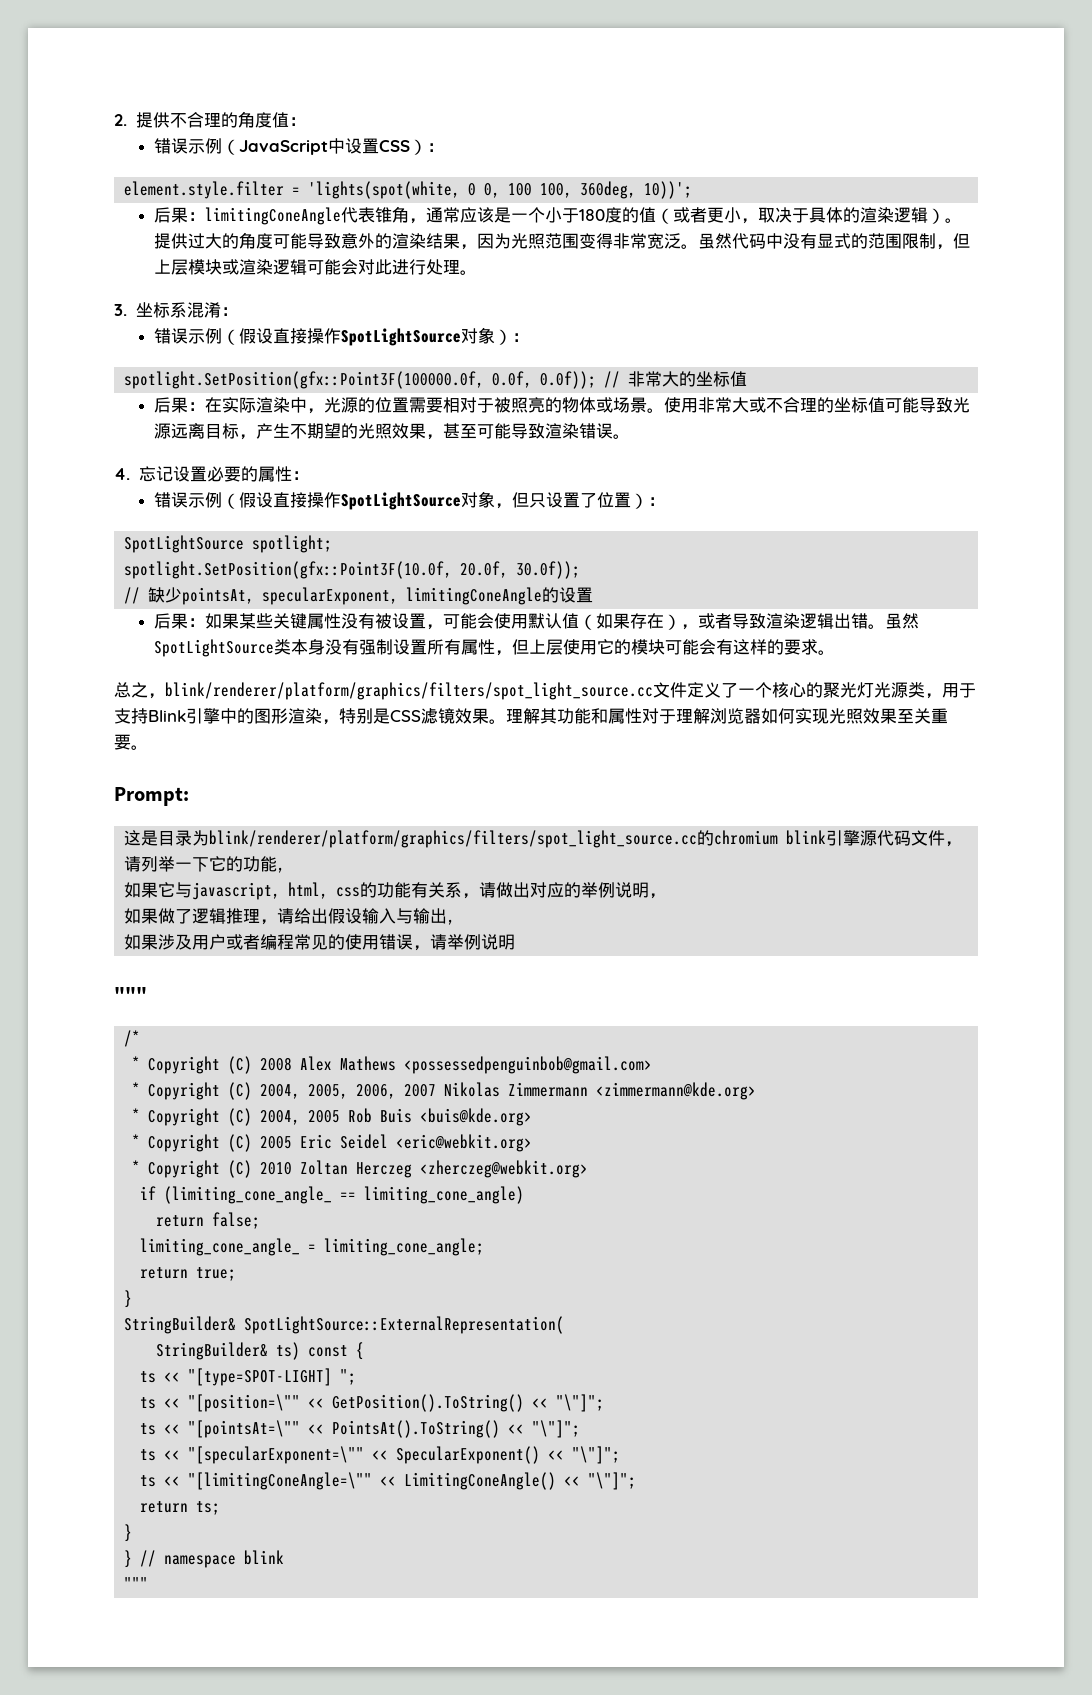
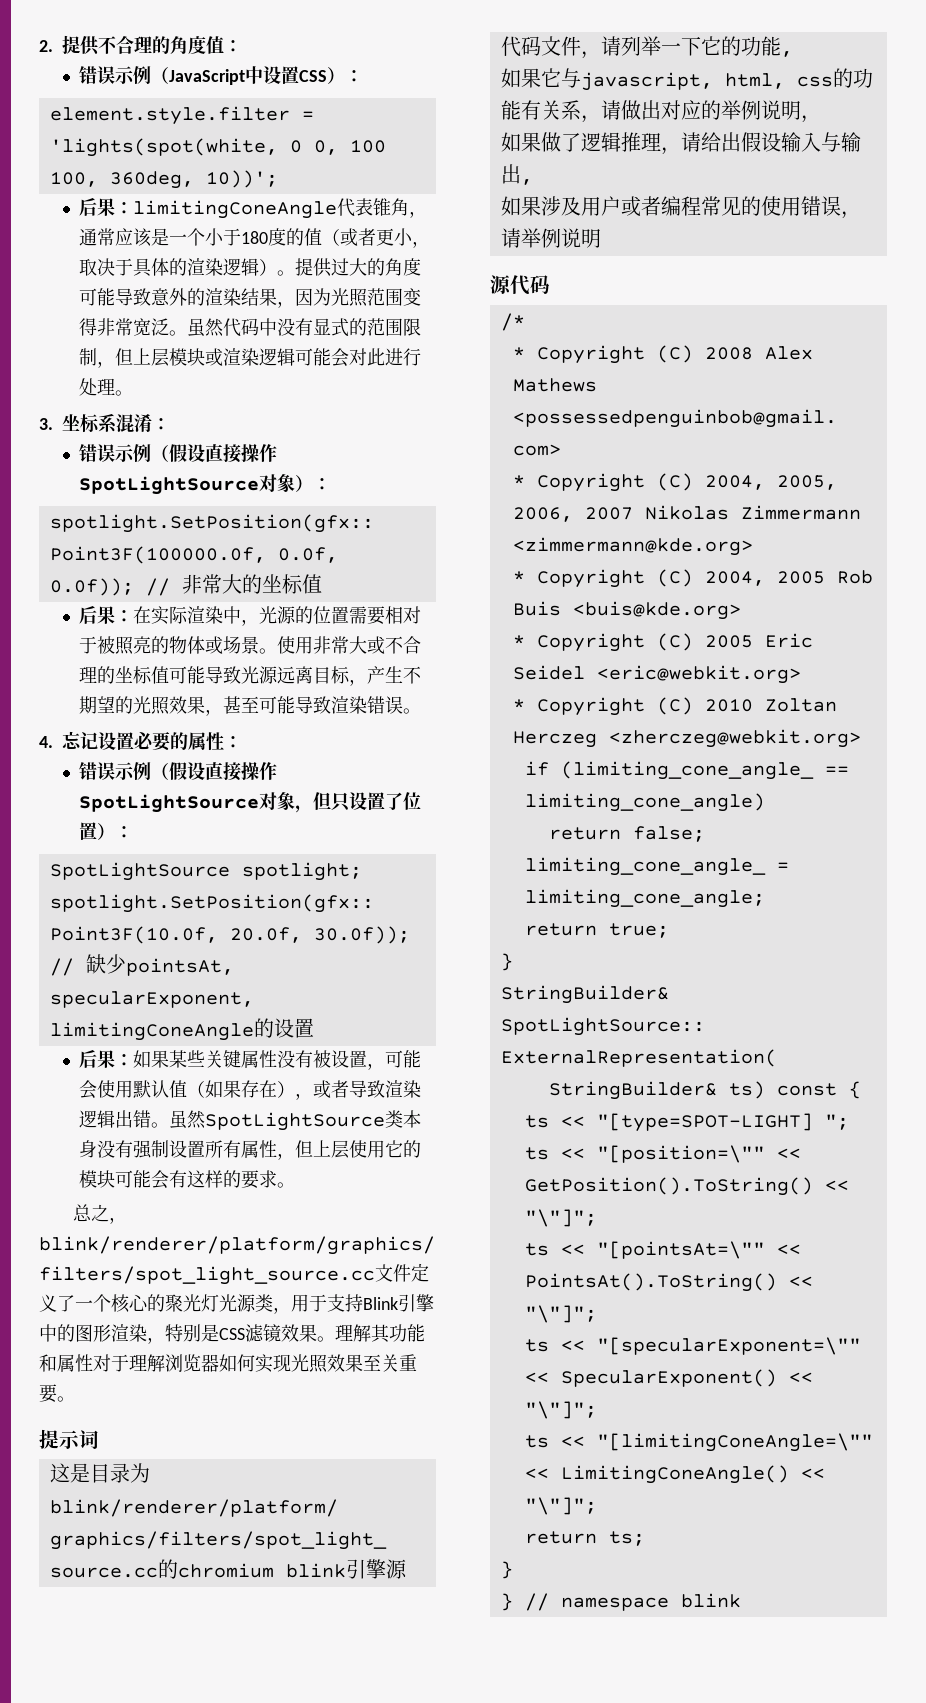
[114,787,189,806] Prompt: -> [39,1429,99,1449] 提示词
[114,987,147,1001] """ -> [490,275,550,295] 源代码
[124,1577,149,1590] // """ -> (741, 1600) none

